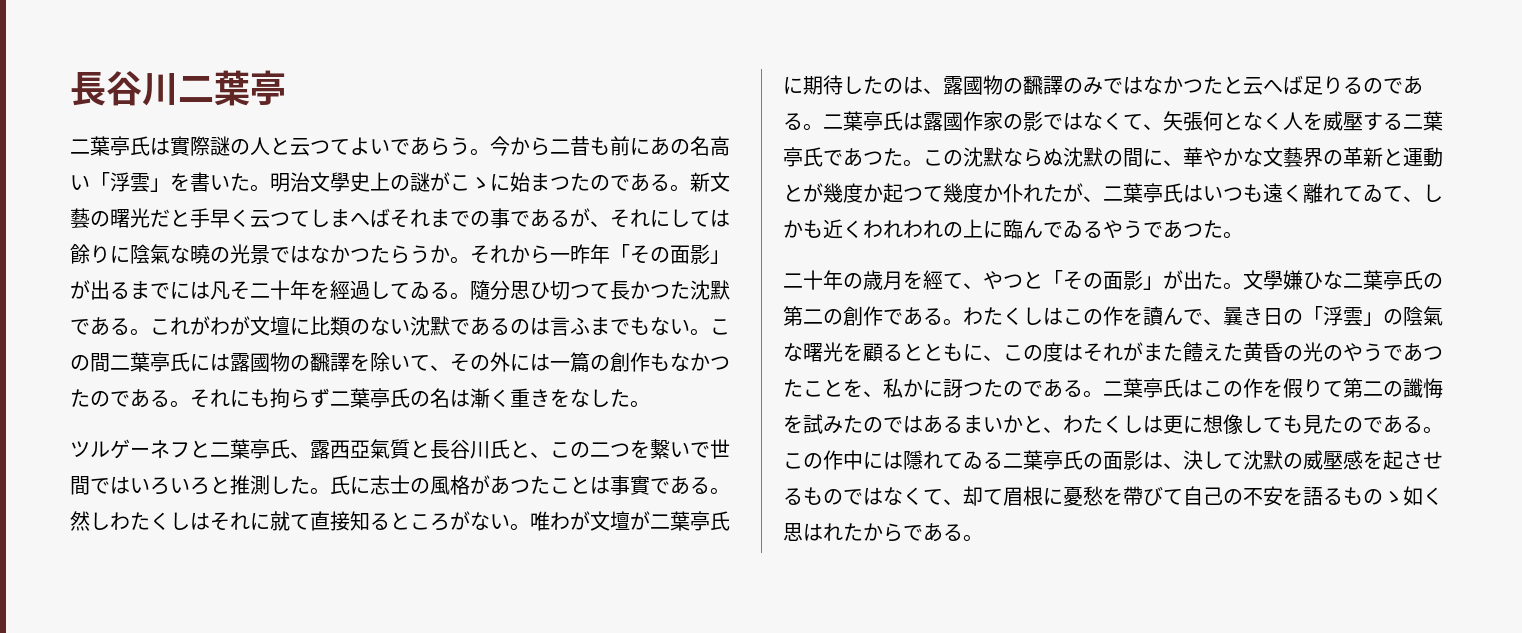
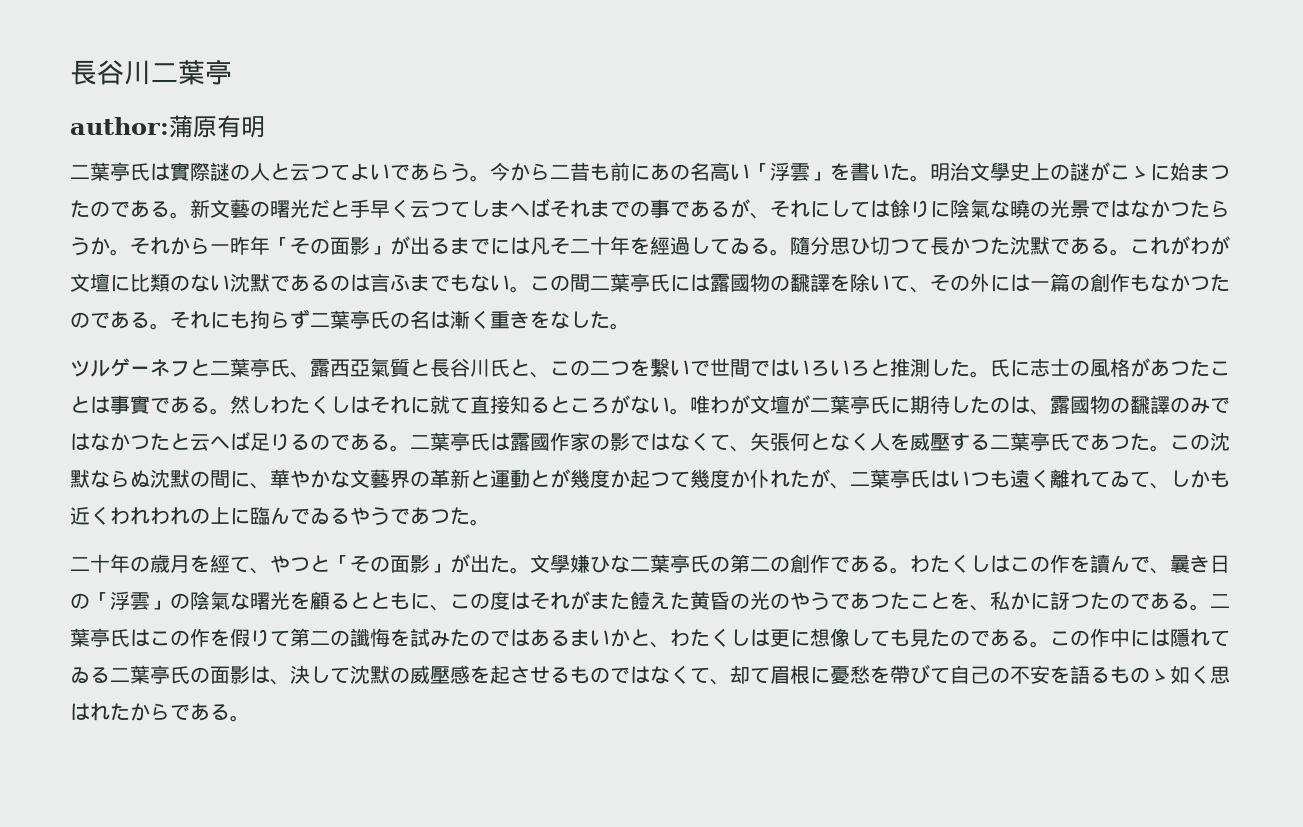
(286, 87) none -> [70,115,265,138] // author:蒲原有明

